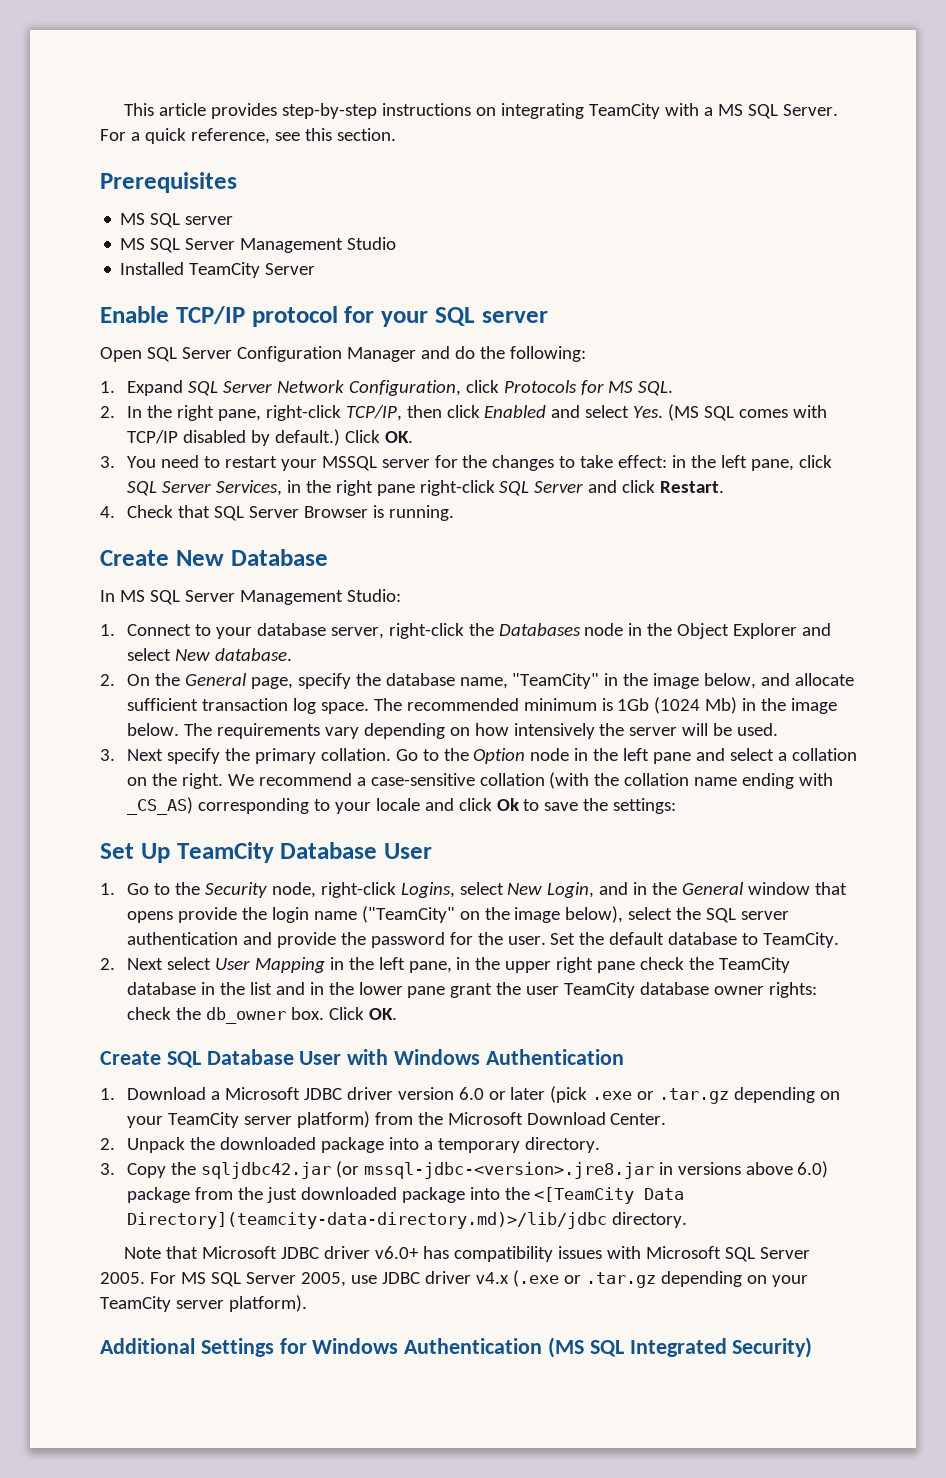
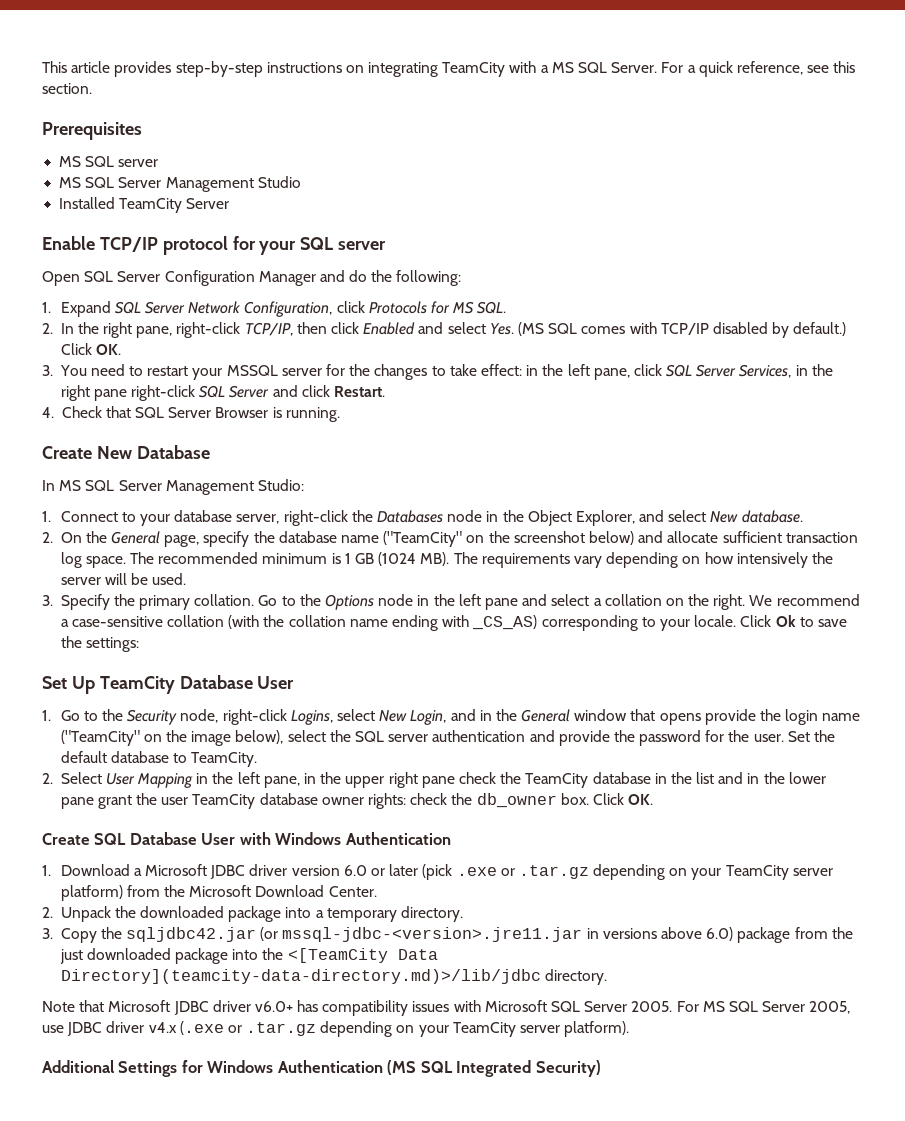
[733,623,798,639] Explorer -> [575,510,635,526] Explorer,
[459,673,757,689] name, "TeamCity" in the image below, -> [341,531,634,547] name ("TeamCity" on the screenshot below)
[617,697,838,714] [126,723,179,736] 1Gb (1024 Mb) in the image below. -> [344,552,450,566] 1 GB (1024 MB).
[126,748,220,764] Next specify -> [60,594,110,610] Specify
[473,748,526,764] Option -> [325,594,375,610] Options
[375,798,492,811] locale and click -> [694,615,772,627] locale. Click
[126,957,211,970] Next select -> [60,772,102,784] Select
[363,1162,654,1179] mssql-jdbc-<version>.jre8.jar -> [282,927,583,942] mssql-jdbc-<version>.jre11.jar

